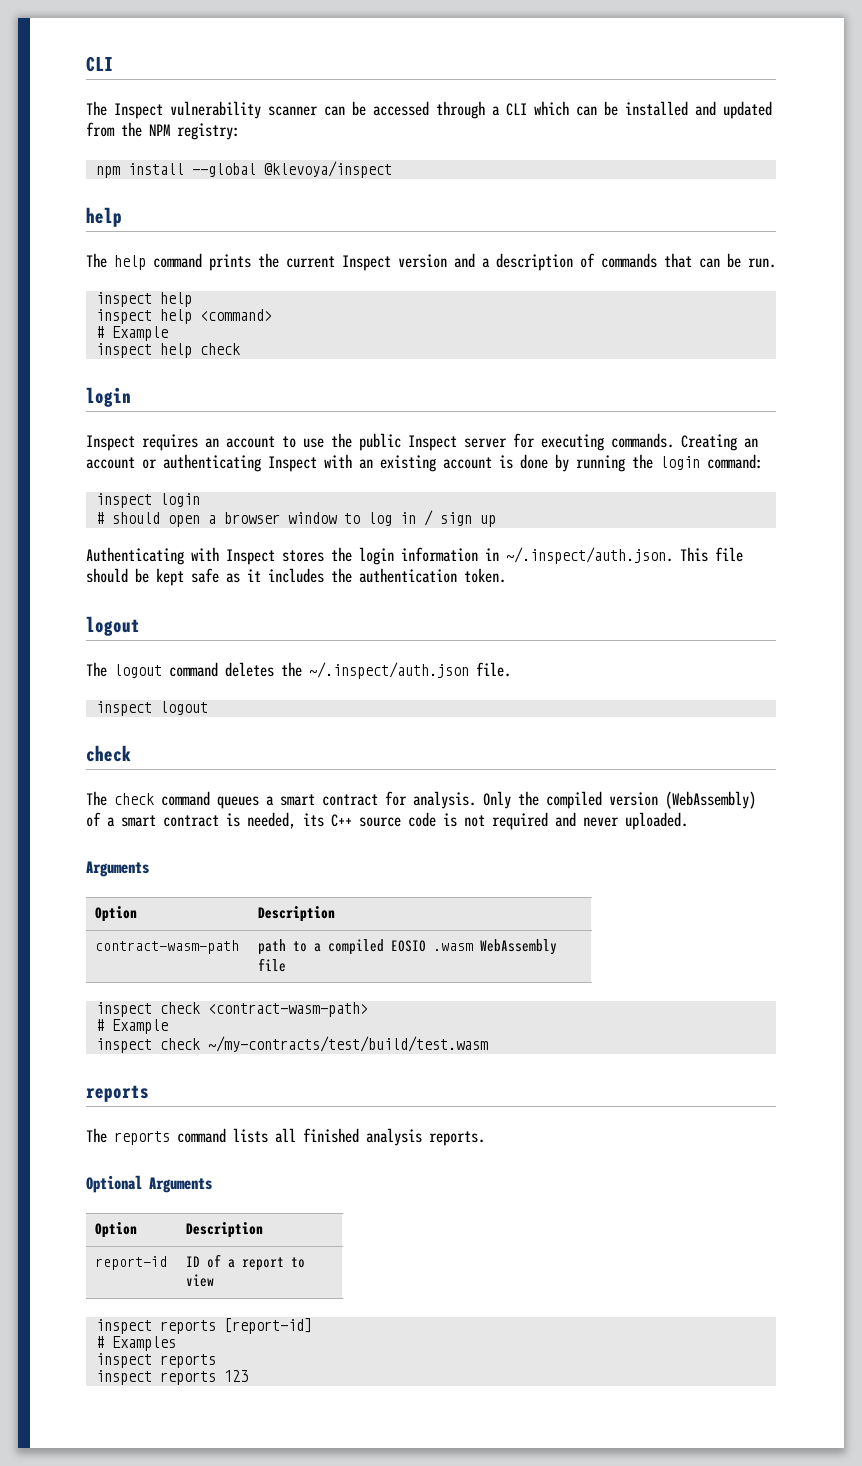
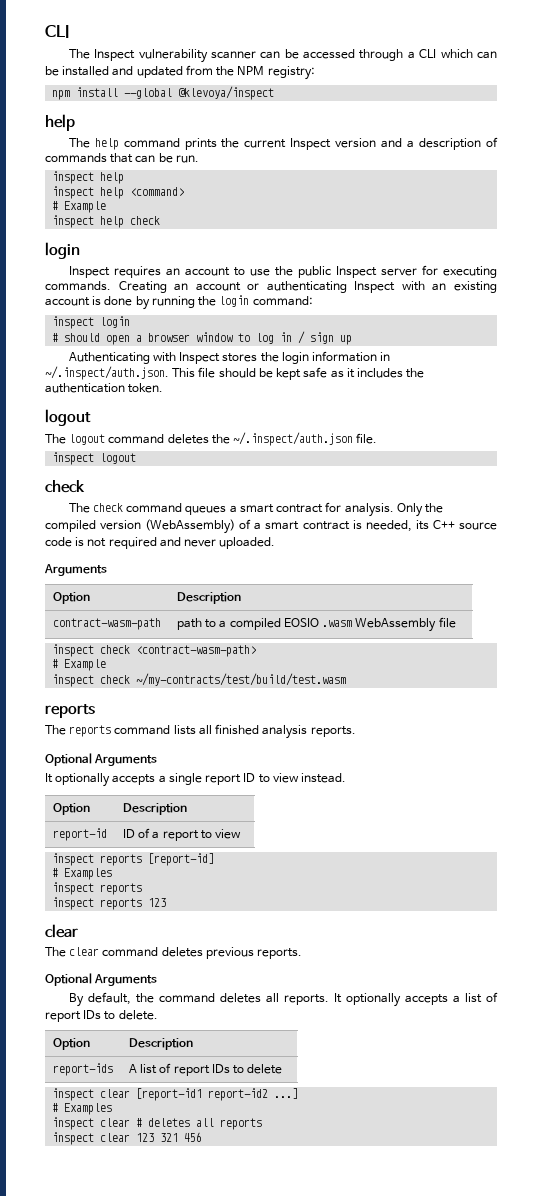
(212, 1185) none -> [45,773,347,787] // It optionally accepts a single report ID to view instead.
(248, 1376) none -> [45,924,78,938] [45,947,303,959] [45,973,158,986] [68,992,498,1007] [45,1010,158,1022] [52,1038,90,1050] [128,1038,193,1050] [52,1063,113,1076] [128,1063,283,1076] [52,1088,299,1101] [52,1103,113,1115] [52,1117,263,1130] [52,1132,203,1145] // clear // The clear command deletes previous reports. // Optional Arguments // By default, the command deletes all reports. It optionally accepts a list of report IDs to delete. // Option | Description // report-ids | A list of report IDs to delete // inspect clear [report-id1 report-id2 ...] // # Examples // inspect clear # deletes all reports // inspect clear 123 321 456

